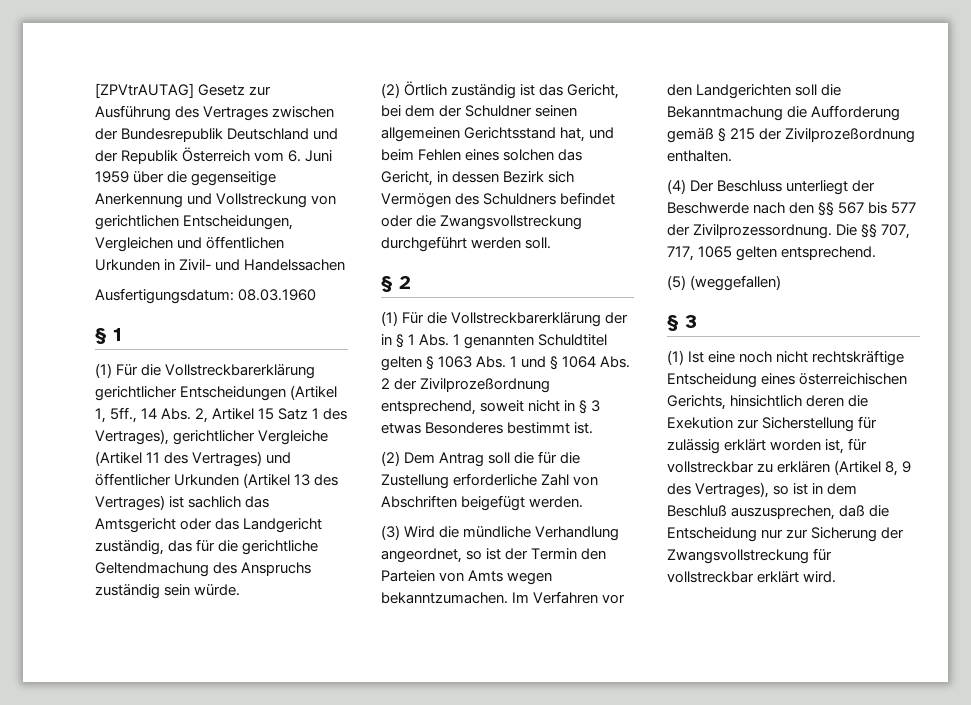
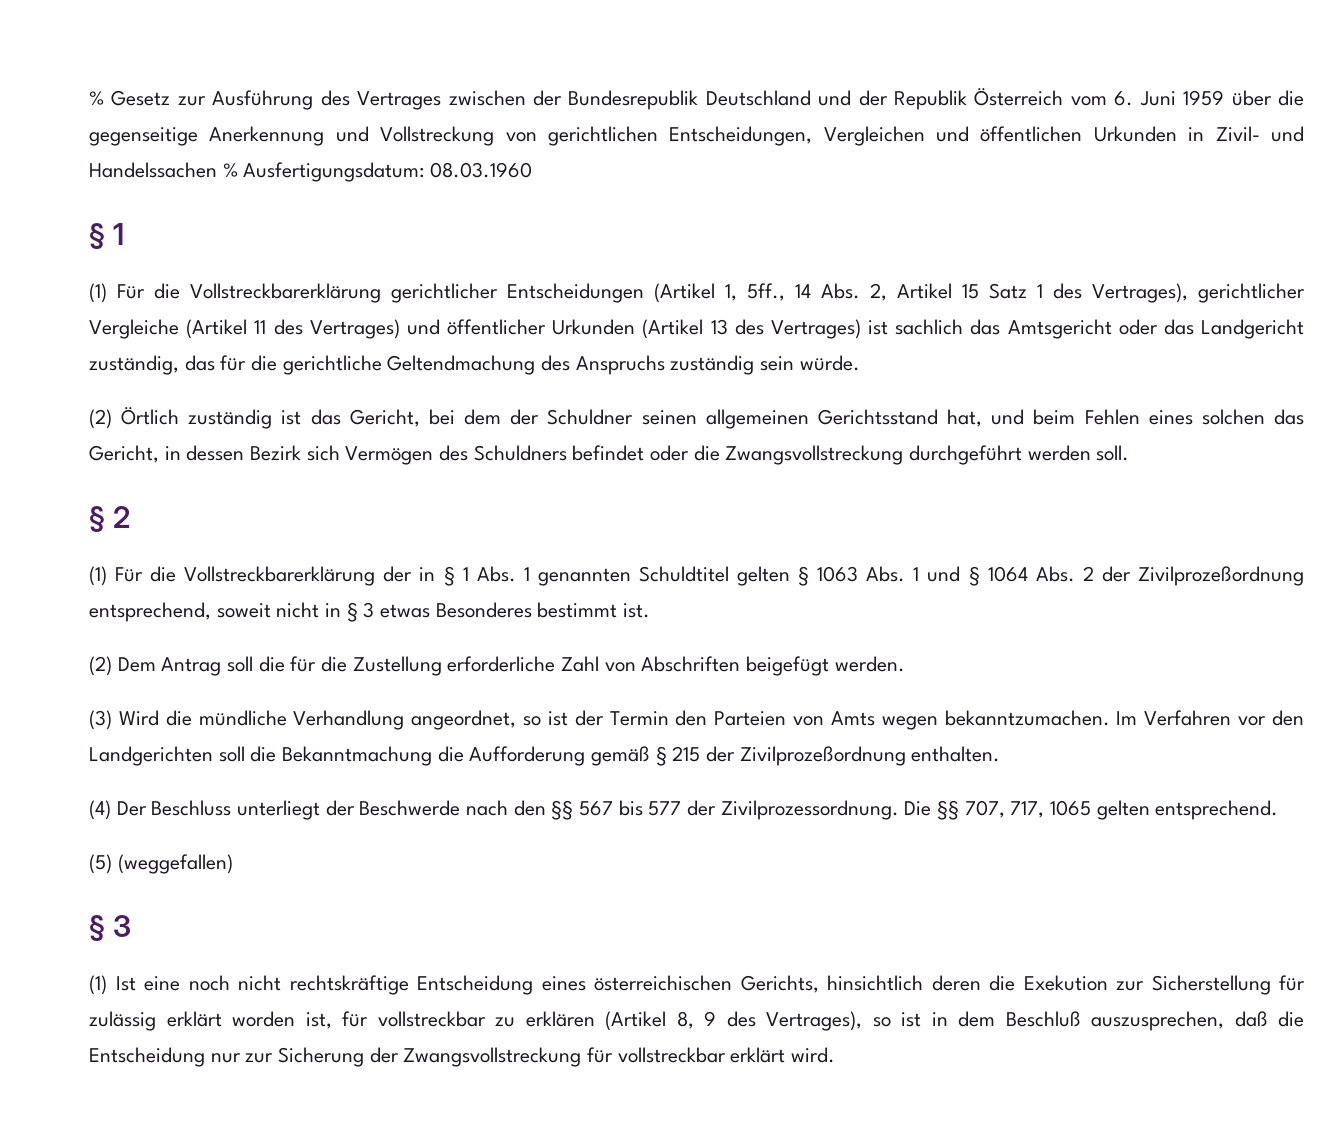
[95,83,194,98] [ZPVtrAUTAG] -> [89,91,104,105] %
(346, 265) // -> [222,163,238,177] %

